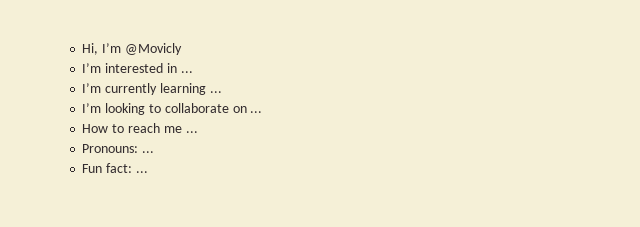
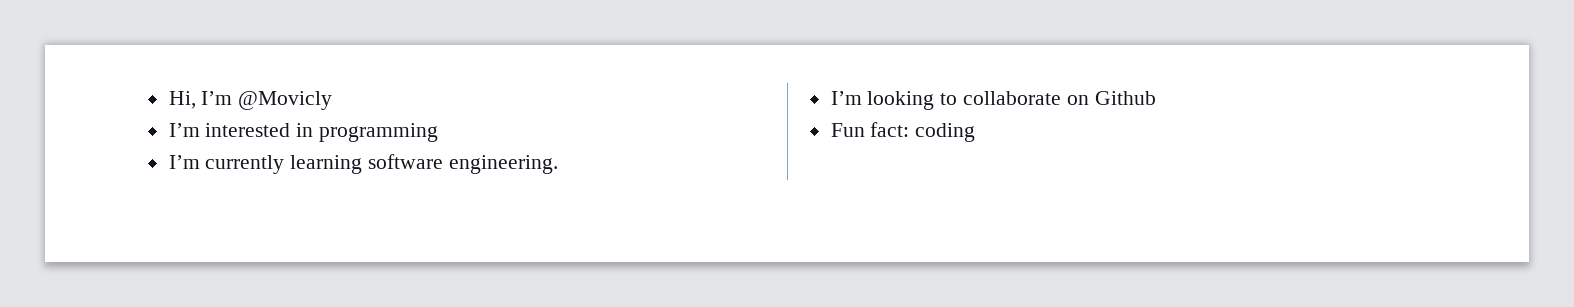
[180,71,193,73] ... -> [319,123,439,142] programming
[209,91,222,93] ... -> [368,154,558,174] software engineering.
[250,111,263,113] [82,123,198,133] [82,144,155,153] ... // How to reach me ... // Pronouns: ... -> [1094,91,1156,105] Github
[135,171,148,173] ... -> [915,123,976,142] coding

